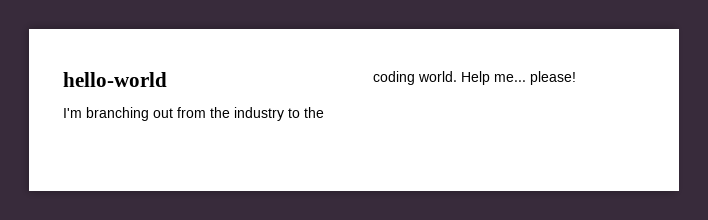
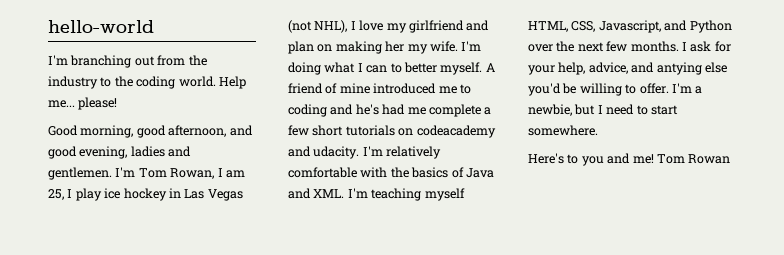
(576, 78) none -> [48,125,253,138] [48,146,192,159] [48,167,245,180] [48,188,243,201] [288,20,490,33] [288,41,482,54] [288,62,495,75] [288,83,471,94] [288,104,492,117] [288,125,496,138] [288,146,442,159] [288,167,494,178] [288,188,465,201] [528,20,732,33] [528,41,731,52] [528,62,727,75] [528,83,703,96] [528,104,678,116] [528,125,598,136] [528,153,731,166] // Good morning, good afternoon, and good evening, ladies and gentlemen. I'm Tom Rowan, I am 25, I play ice hockey in Las Vegas (not NHL), I love my girlfriend and plan on making her my wife. I'm doing what I can to better myself. A friend of mine introduced me to coding and he's had me complete a few short tutorials on codeacademy and udacity. I'm relatively comfortable with the basics of Java and XML. I'm teaching myself HTML, CSS, Javascript, and Python over the next few months. I ask for your help, advice, and antying else you'd be willing to offer. I'm a newbie, but I need to start somewhere. // Here's to you and me! Tom Rowan

